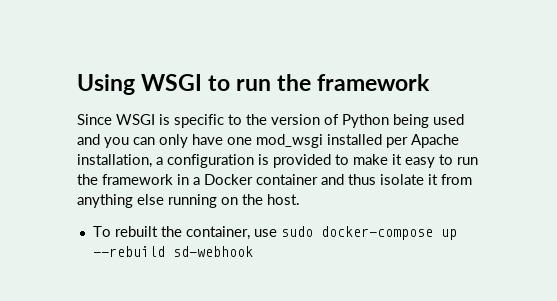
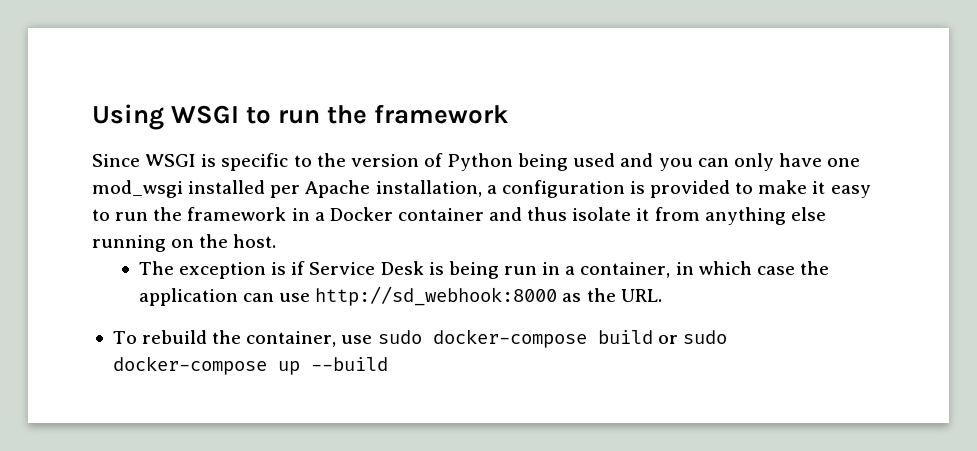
(300, 199) none -> [138,261,829,279] [138,286,662,306] // The exception is if Service Desk is being run in a container, in which case the application can use http://sd_webhook:8000 as the URL.
[114,226,158,237] rebuilt -> [142,330,208,344] rebuild
[440,229,457,240] [92,246,253,257] up --rebuild sd-webhook -> [597,330,727,344] [112,356,388,375] build or sudo docker-compose up --build

